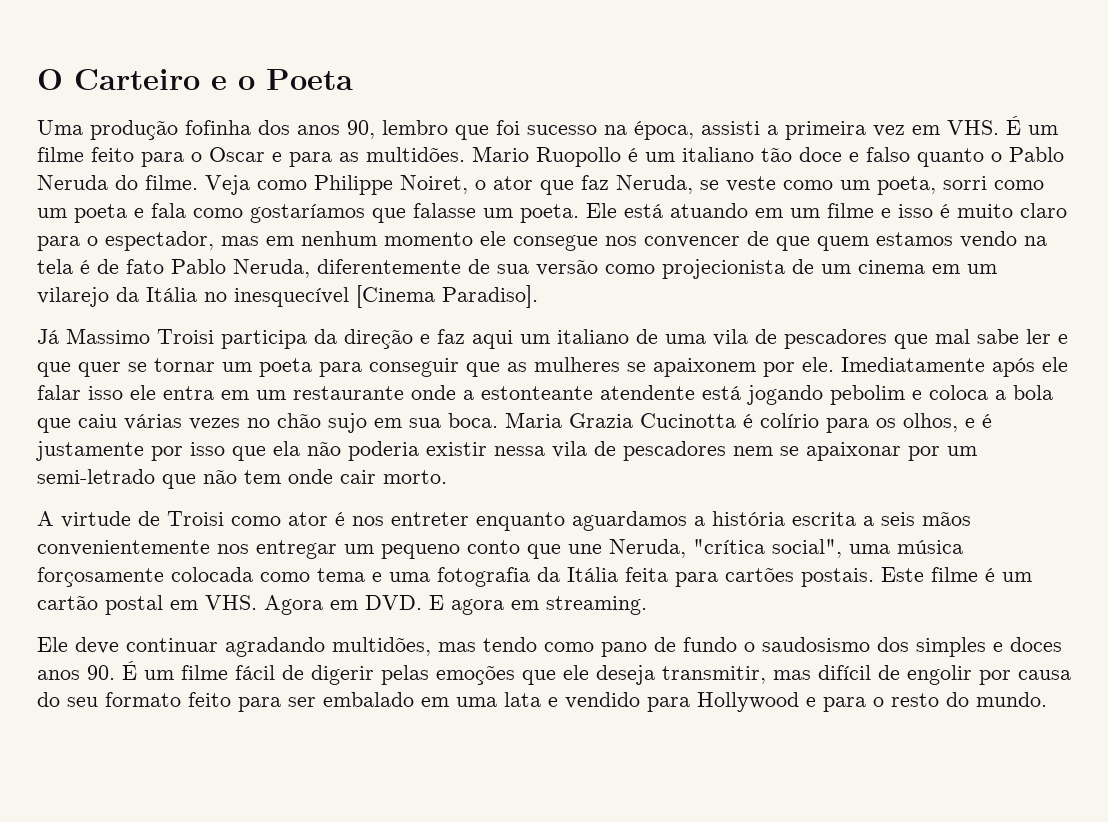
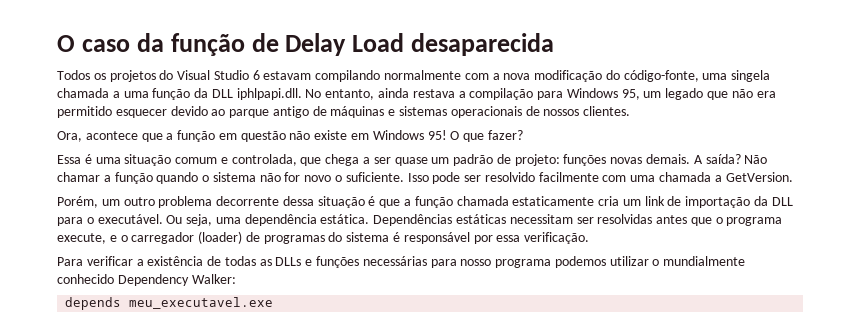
[37,69,353,90] [37,116,1058,140] [37,146,1064,167] [37,175,1044,195] [37,203,1067,223] [37,231,1047,251] [37,259,997,279] [37,285,538,308] [37,328,1068,349] [37,357,1068,377] [37,385,1053,405] [37,412,992,433] [36,441,977,461] [37,469,447,489] [37,511,971,531] [37,539,963,559] [37,567,1032,587] [37,595,647,615] [37,637,1062,657] [37,661,1071,685] [37,692,1047,712] O Carteiro e o Poeta // Uma produção fofinha dos anos 90, lembro que foi sucesso na época, assisti a primeira vez em VHS. É um filme feito para o Oscar e para as multidões. Mario Ruopollo é um italiano tão doce e falso quanto o Pablo Neruda do filme. Veja como Philippe Noiret, o ator que faz Neruda, se veste como um poeta, sorri como um poeta e fala como gostaríamos que falasse um poeta. Ele está atuando em um filme e isso é muito claro para o espectador, mas em nenhum momento ele consegue nos convencer de que quem estamos vendo na tela é de fato Pablo Neruda, diferentemente de sua versão como projecionista de um cinema em um vilarejo da Itália no inesquecível [Cinema Paradiso]. // Já Massimo Troisi participa da direção e faz aqui um italiano de uma vila de pescadores que mal sabe ler e que quer se tornar um poeta para conseguir que as mulheres se apaixonem por ele. Imediatamente após ele falar isso ele entra em um restaurante onde a estonteante atendente está jogando pebolim e coloca a bola que caiu várias vezes no chão sujo em sua boca. Maria Grazia Cucinotta é colírio para os olhos, e é justamente por isso que ela não poderia existir nessa vila de pescadores nem se apaixonar por um semi-letrado que não tem onde cair morto. // A virtude de Troisi como ator é nos entreter enquanto aguardamos a história escrita a seis mãos convenientemente nos entregar um pequeno conto que une Neruda, "crítica social", uma música forçosamente colocada como tema e uma fotografia da Itália feita para cartões postais. Este filme é um cartão postal em VHS. Agora em DVD. E agora em streaming. // Ele deve continuar agradando multidões, mas tendo como pano de fundo o saudosismo dos simples e doces anos 90. É um filme fácil de digerir pelas emoções que ele deseja transmitir, mas difícil de engolir por causa do seu formato feito para ser embalado em uma lata e vendido para Hollywood e para o resto do mundo. -> [57,33,555,56] [57,70,771,82] [57,88,776,100] [57,106,631,118] [57,130,523,142] [57,154,768,166] [57,172,793,184] [57,196,793,208] [57,214,783,226] [57,231,590,244] [57,256,746,268] [57,274,236,286] [65,297,274,310] O caso da função de Delay Load desaparecida // Todos os projetos do Visual Studio 6 estavam compilando normalmente com a nova modificação do código-fonte, uma singela chamada a uma função da DLL iphlpapi.dll. No entanto, ainda restava a compilação para Windows 95, um legado que não era permitido esquecer devido ao parque antigo de máquinas e sistemas operacionais de nossos clientes. // Ora, acontece que a função em questão não existe em Windows 95! O que fazer? // Essa é uma situação comum e controlada, que chega a ser quase um padrão de projeto: funções novas demais. A saída? Não chamar a função quando o sistema não for novo o suficiente. Isso pode ser resolvido facilmente com uma chamada a GetVersion. // Porém, um outro problema decorrente dessa situação é que a função chamada estaticamente cria um link de importação da DLL para o executável. Ou seja, uma dependência estática. Dependências estáticas necessitam ser resolvidas antes que o programa execute, e o carregador (loader) de programas do sistema é responsável por essa verificação. // Para verificar a existência de todas as DLLs e funções necessárias para nosso programa podemos utilizar o mundialmente conhecido Dependency Walker: // depends meu_executavel.exe

